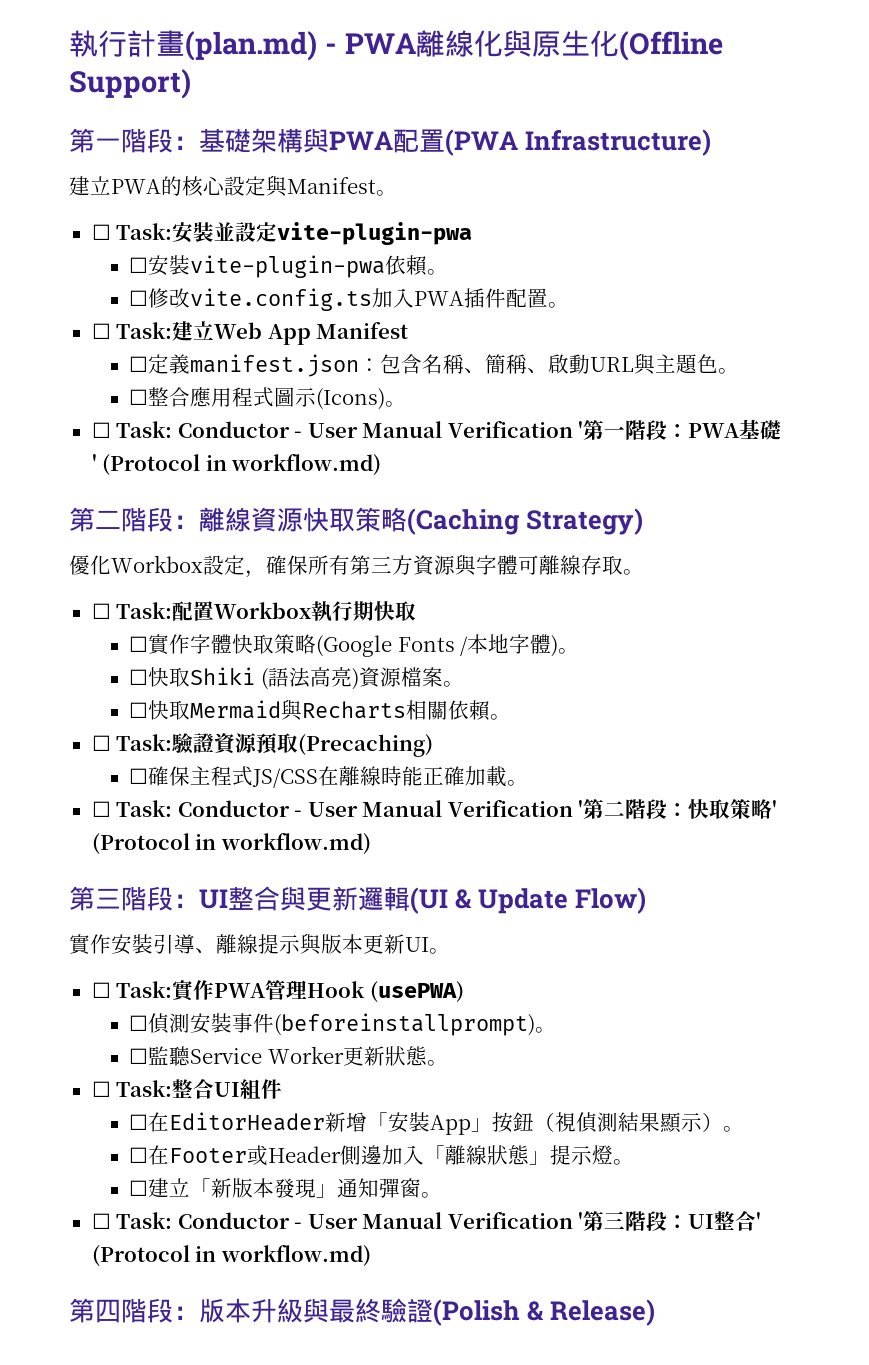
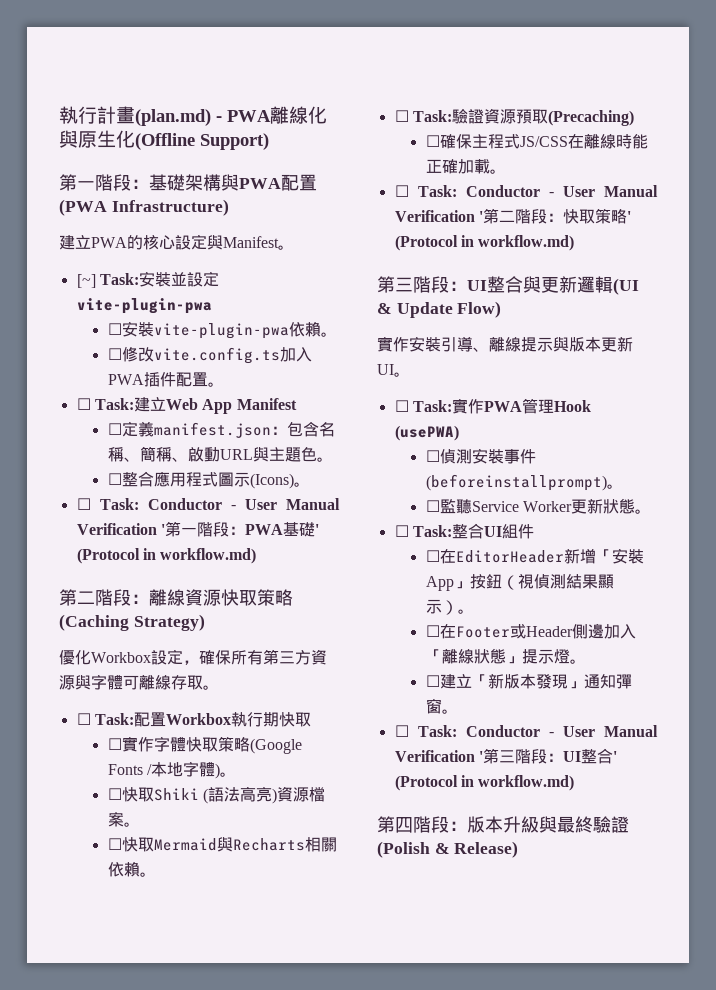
[91,224,111,240] ☐ -> [76,274,96,288] [~]

